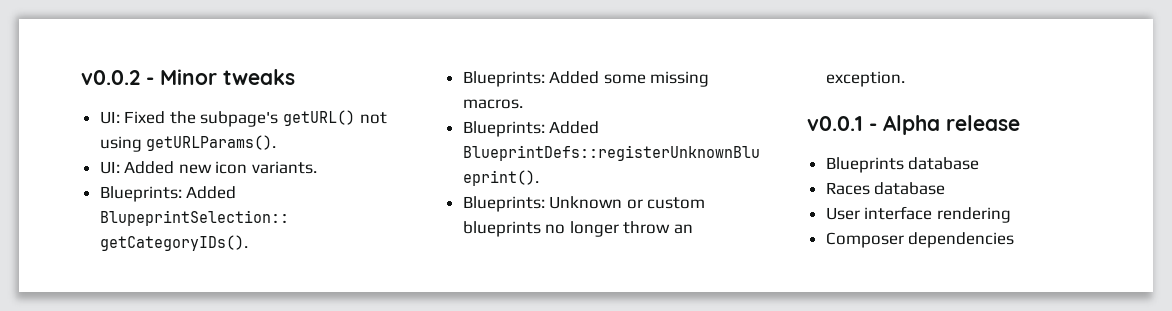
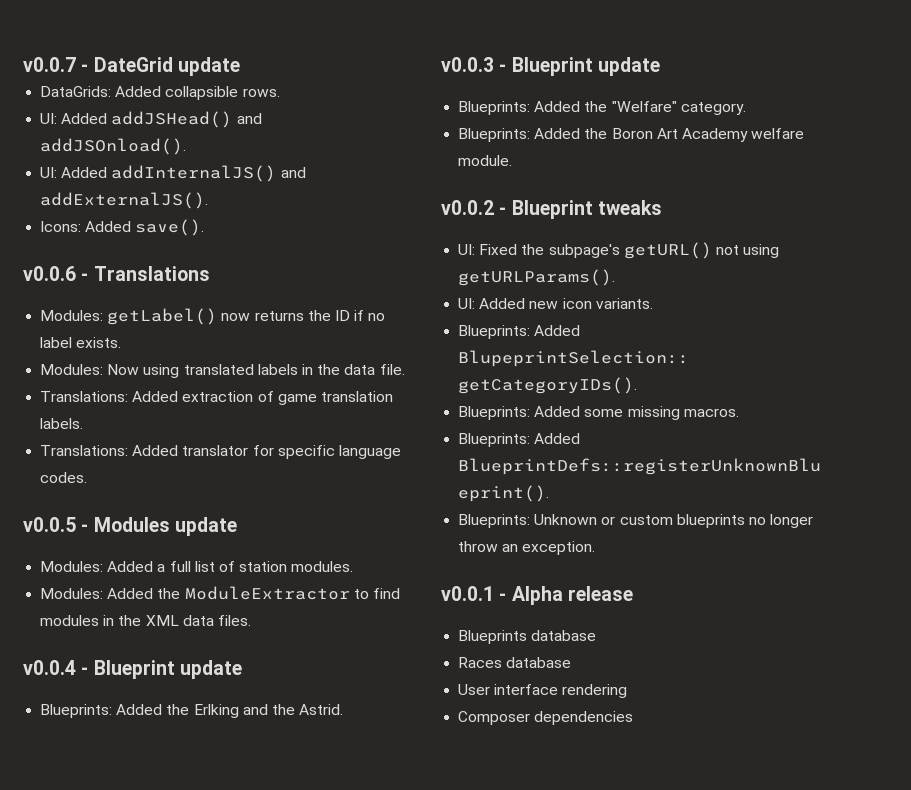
(81, 77) none -> [23,57,240,76] [40,86,280,100] [40,111,262,128] [40,138,187,155] [40,165,306,182] [40,192,209,209] [40,219,205,236] [23,266,210,281] [40,308,386,325] [40,337,122,348] [40,364,405,378] [40,391,393,405] [40,418,84,429] [40,445,401,459] [40,472,88,483] [23,517,237,536] [40,561,354,572] [40,586,400,600] [40,615,251,626] [23,660,242,679] [40,704,344,718] [441,57,660,76] [458,101,746,115] [458,128,805,142] [458,155,513,166] v0.0.7 - DateGrid update // DataGrids: Added collapsible rows. // UI: Added addJSHead() and addJSOnload(). // UI: Added addInternalJS() and addExternalJS(). // Icons: Added save(). // v0.0.6 - Translations // Modules: getLabel() now returns the ID if no label exists. // Modules: Now using translated labels in the data file. // Translations: Added extraction of game translation labels. // Translations: Added translator for specific language codes. // v0.0.5 - Modules update // Modules: Added a full list of station modules. // Modules: Added the ModuleExtractor to find modules in the XML data files. // v0.0.4 - Blueprint update // Blueprints: Added the Erlking and the Astrid. // v0.0.3 - Blueprint update // Blueprints: Added the "Welfare" category. // Blueprints: Added the Boron Art Academy welfare module. //
[160,69,217,85] Minor -> [511,200,593,219] Blueprint

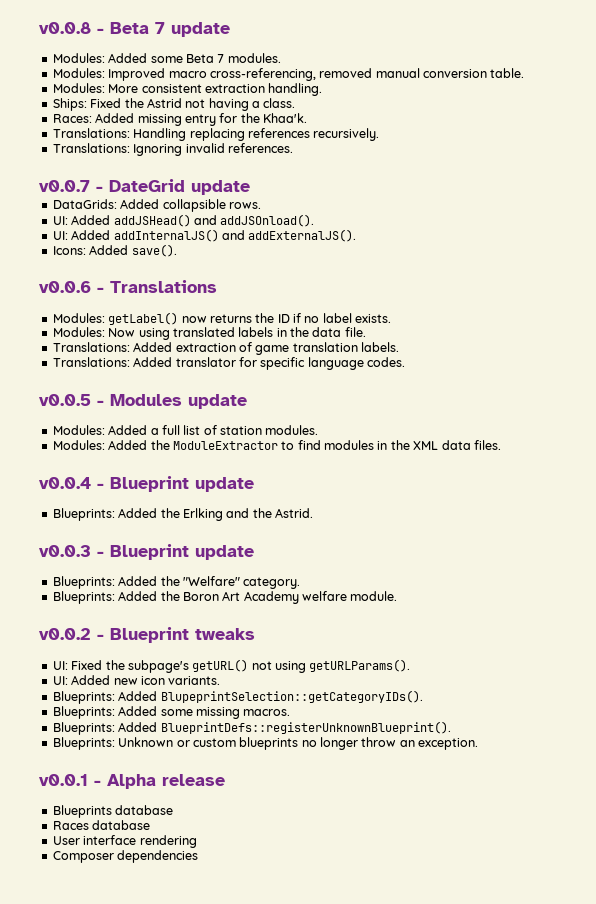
(23, 64) none -> [39,22,230,37] [52,53,281,63] [52,68,525,81] [52,83,323,96] [52,98,296,111] [52,113,307,126] [52,128,380,141] [52,143,293,156] v0.0.8 - Beta 7 update // Modules: Added some Beta 7 modules. // Modules: Improved macro cross-referencing, removed manual conversion table. // Modules: More consistent extraction handling. // Ships: Fixed the Astrid not having a class. // Races: Added missing entry for the Khaa'k. // Translations: Handling replacing references recursively. // Translations: Ignoring invalid references. //

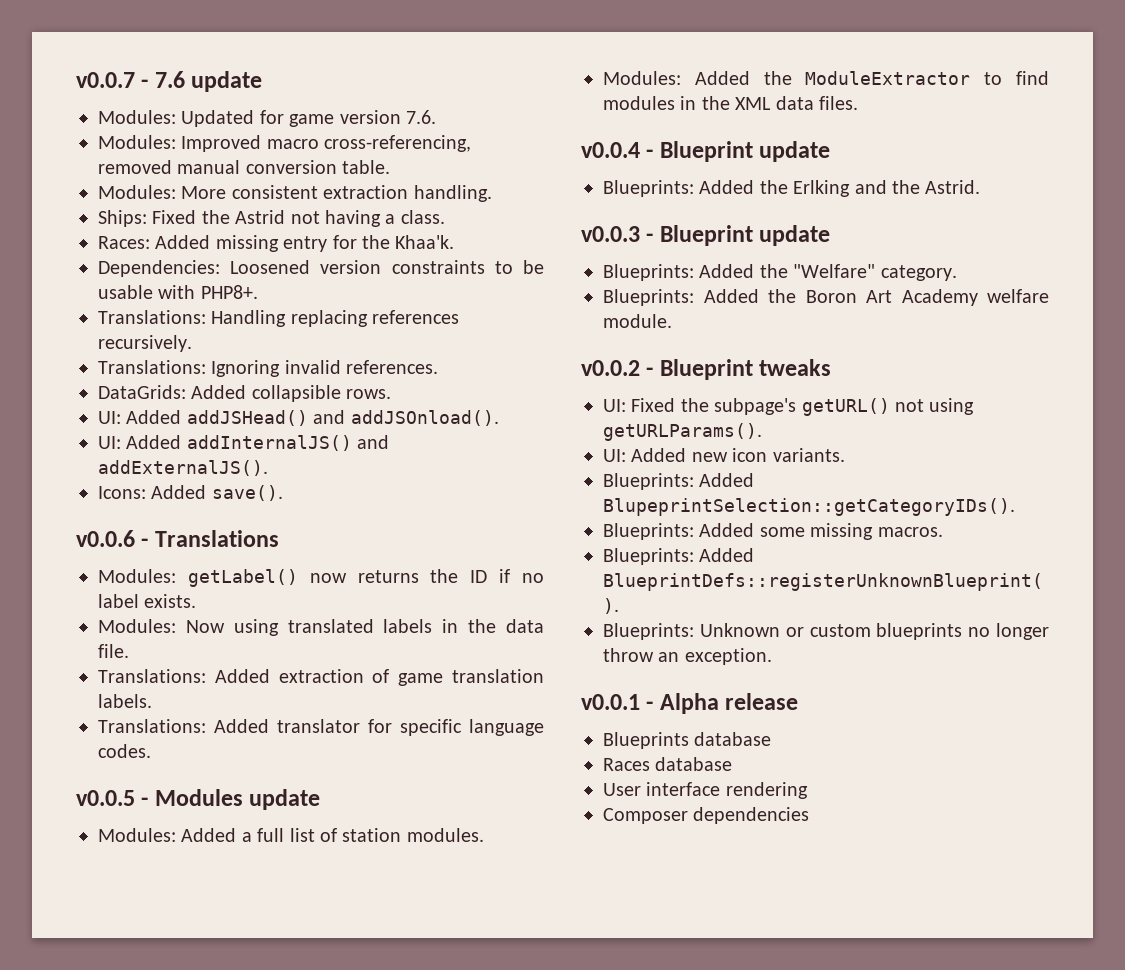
[39,22,230,37] [52,53,281,63] v0.0.8 - Beta 7 update // Modules: Added some Beta 7 modules. -> [76,71,263,92] [98,110,436,127] v0.0.7 - 7.6 update // Modules: Updated for game version 7.6.
(307, 118) none -> [98,260,544,277] [98,285,258,299] // Dependencies: Loosened version constraints to be usable with PHP8+.
[39,179,250,195] // v0.0.7 - DateGrid update -> (439, 367) none

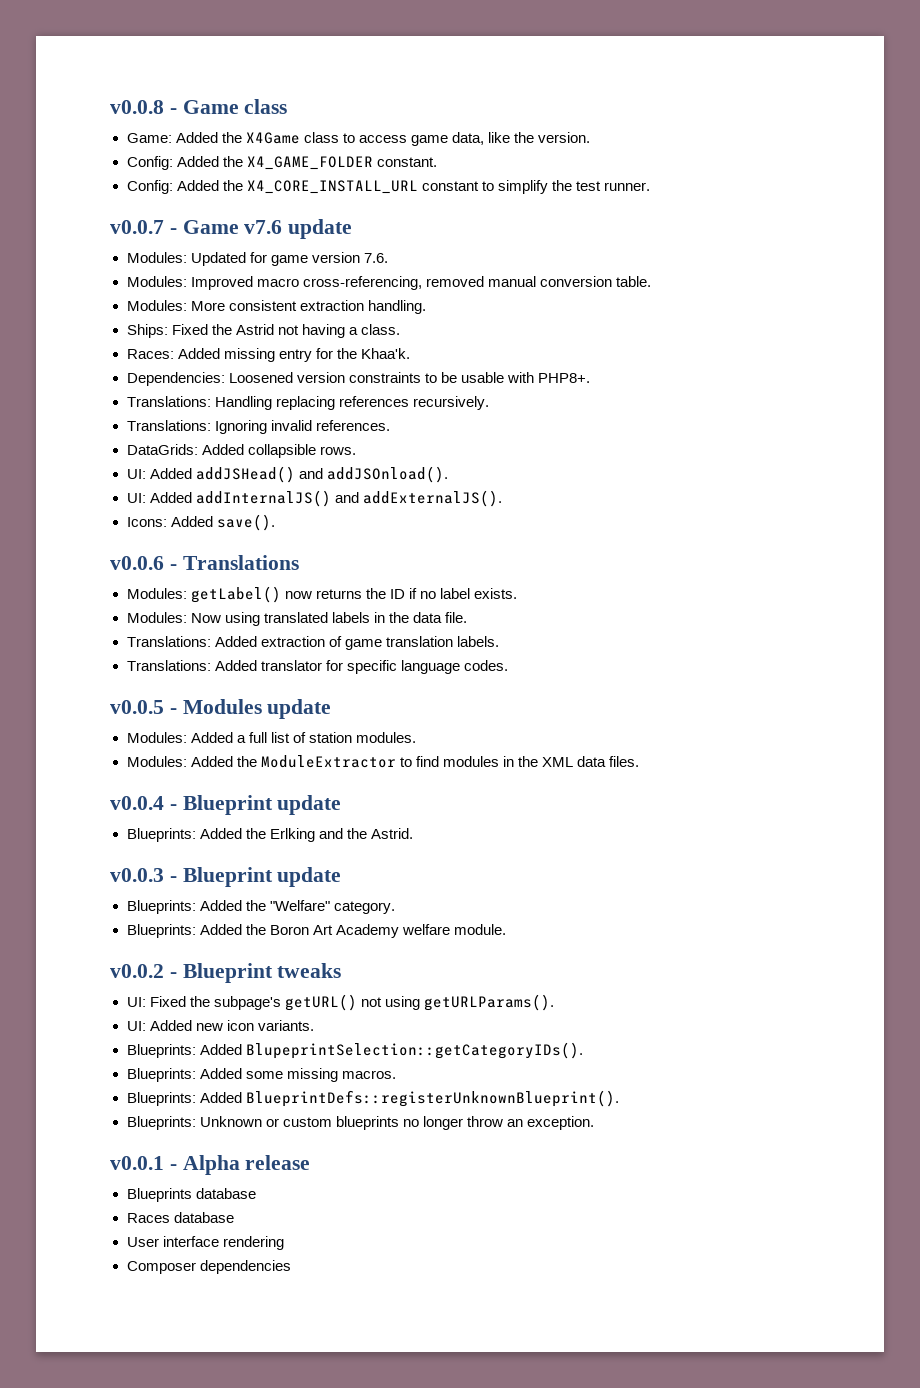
[76,71,185,88] v0.0.7 - 7.6 -> [110,99,288,114] [126,132,591,146] [126,156,437,170] [126,180,650,194] [110,220,283,234] v0.0.8 - Game class // Game: Added the X4Game class to access game data, like the version. // Config: Added the X4_GAME_FOLDER constant. // Config: Added the X4_CORE_INSTALL_URL constant to simplify the test runner. // v0.0.7 - Game v7.6

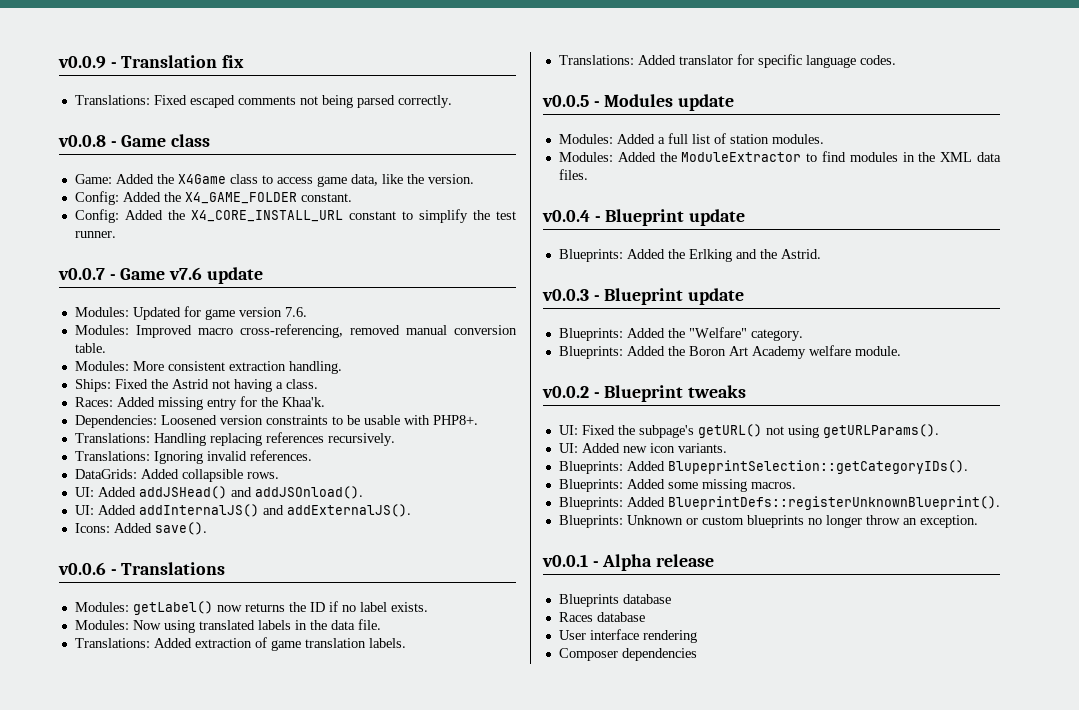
(110, 107) none -> [58,55,245,69] [74,95,452,108] v0.0.9 - Translation fix // Translations: Fixed escaped comments not being parsed correctly. //

